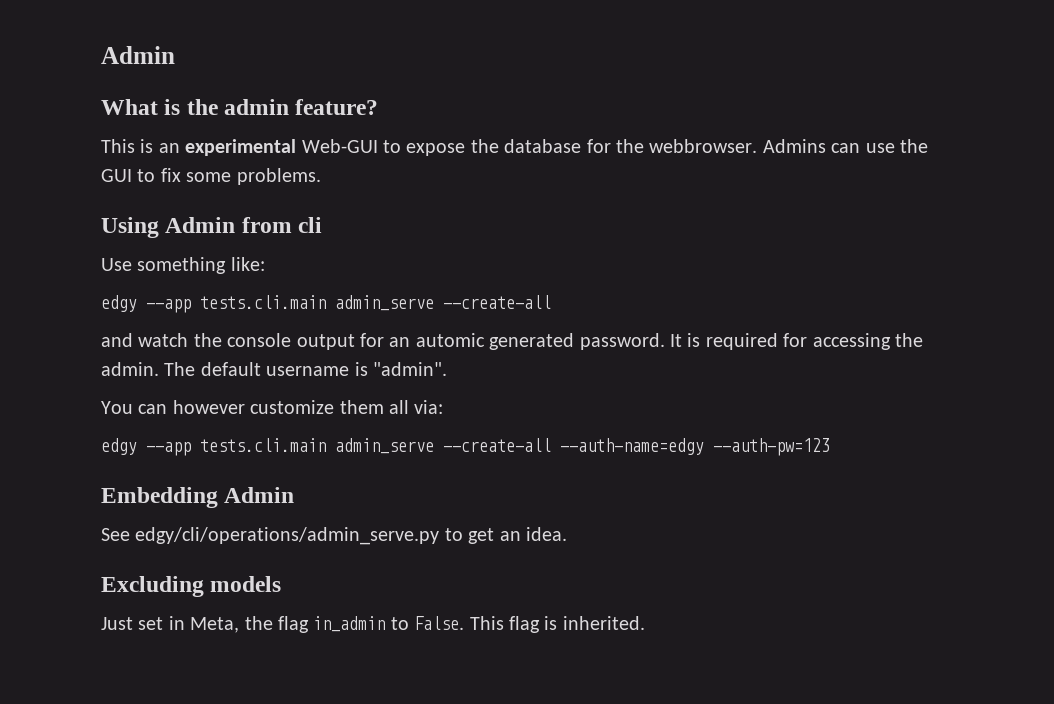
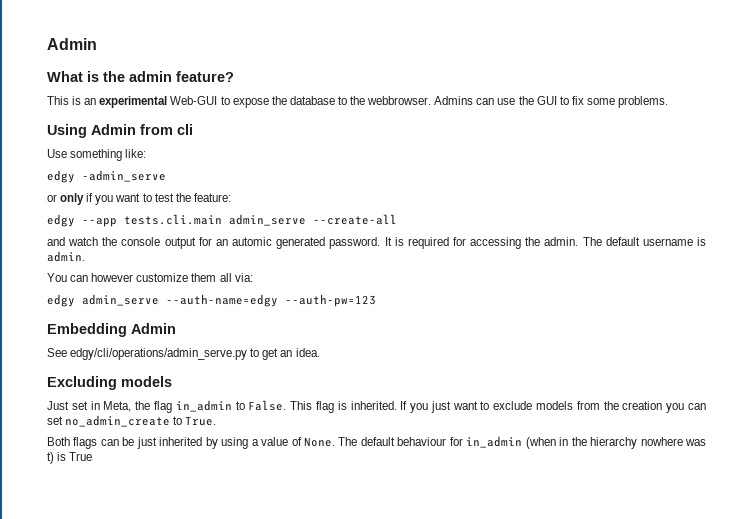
[586,139,611,153] for -> [337,96,347,105] to
(265, 264) none -> [47,170,166,183] [47,193,231,205] // edgy -admin_serve // or only if you want to test the feature:
[373,362,447,376] "admin". -> [47,251,85,262] admin.
[146,438,551,456] --app tests.cli.main admin_serve --create-all -> [82,294,159,306] admin_serve
(645, 623) none -> [400,401,706,413] [47,415,217,427] [47,436,706,449] [47,452,93,464] If you just want to exclude models from the creation you can set no_admin_create to True. // Both flags can be just inherited by using a value of None. The default behaviour for in_admin (when in the hierarchy nowhere was t) is True

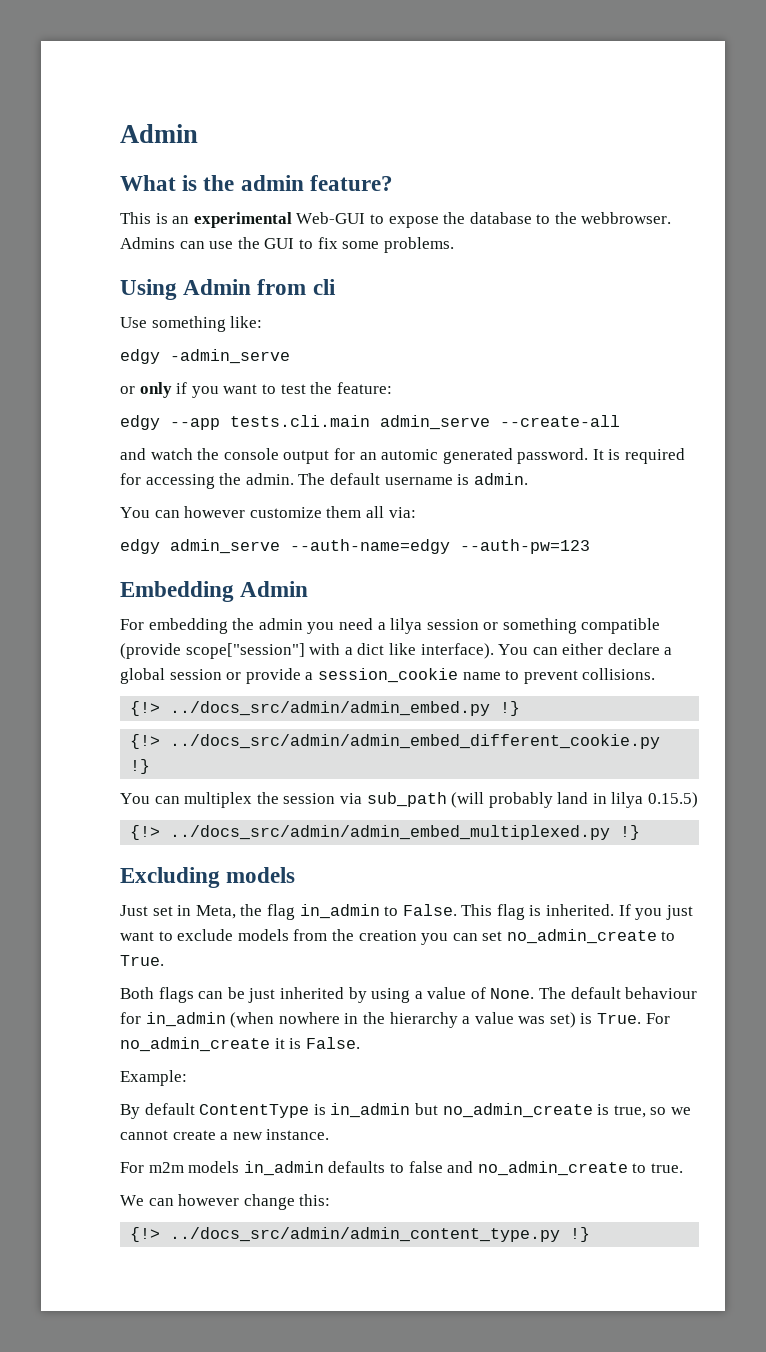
[47,348,320,360] See edgy/cli/operations/admin_serve.py to get an idea. -> [120,618,661,634] [120,643,673,659] [120,668,656,684] [130,701,521,716] [130,734,661,749] [130,759,151,774] [120,792,699,808] [130,825,641,840] For embedding the admin you need a lilya session or something compatible (provide scope["session"] with a dict like interface). You can either declare a global session or provide a session_cookie name to prevent collisions. // {!> ../docs_src/admin/admin_embed.py !} // {!> ../docs_src/admin/admin_embed_different_cookie.py !} // You can multiplex the session via sub_path (will probably land in lilya 0.15.5) // {!> ../docs_src/admin/admin_embed_multiplexed.py !}
(556, 443) none -> [278,1012,340,1024] nowhere
[640,437,706,446] [47,452,93,464] nowhere was t) is True -> [462,1012,670,1028] [120,1037,360,1052] [120,1070,187,1086] [120,1103,691,1119] [120,1129,330,1140] [120,1161,683,1176] [120,1194,331,1210] [130,1227,591,1242] a value was set) is True. For no_admin_create it is False. // Example: // By default ContentType is in_admin but no_admin_create is true, so we cannot create a new instance. // For m2m models in_admin defaults to false and no_admin_create to true. // We can however change this: // {!> ../docs_src/admin/admin_content_type.py !}

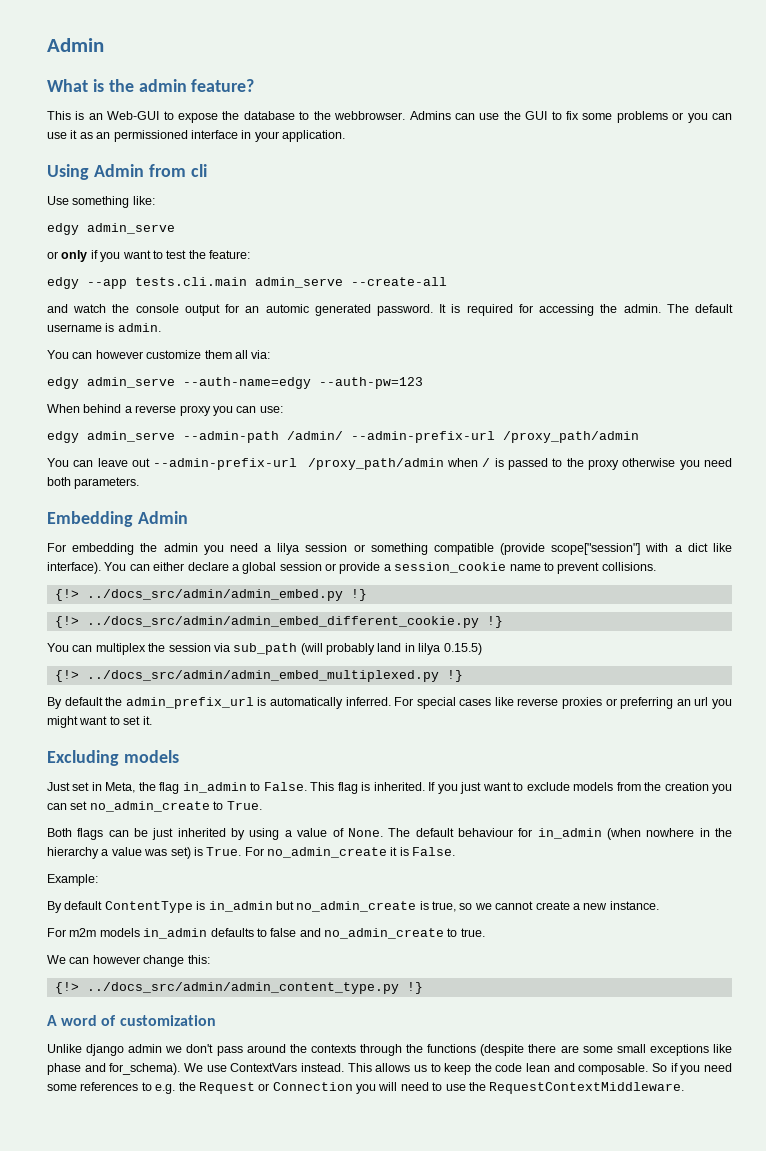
[193,212,292,228] experimental -> (103, 116) none
[383,237,454,253] problems. -> [616,111,732,123] [47,130,345,142] problems or you can use it as an permissioned interface in your application.
[170,349,290,364] -admin_serve -> [87,223,175,234] admin_serve
(590, 546) none -> [47,404,283,416] [47,431,639,443] [47,458,733,470] [47,477,140,489] // When behind a reverse proxy you can use: // edgy admin_serve --admin-path /admin/ --admin-prefix-url /proxy_path/admin // You can leave out --admin-prefix-url /proxy_path/admin when / is passed to the proxy otherwise you need both parameters.
(641, 832) none -> [47,697,733,709] [47,716,152,728] // By default the admin_prefix_url is automatically inferred. For special cases like reverse proxies or preferring an url you might want to set it.
(591, 1234) none -> [47,1015,216,1026] [47,1044,732,1056] [47,1063,732,1075] [47,1082,685,1094] // A word of customization // Unlike django admin we don't pass around the contexts through the functions (despite there are some small exceptions like phase and for_schema). We use ContextVars instead. This allows us to keep the code lean and composable. So if you need some references to e.g. the Request or Connection you will need to use the RequestContextMiddleware.

